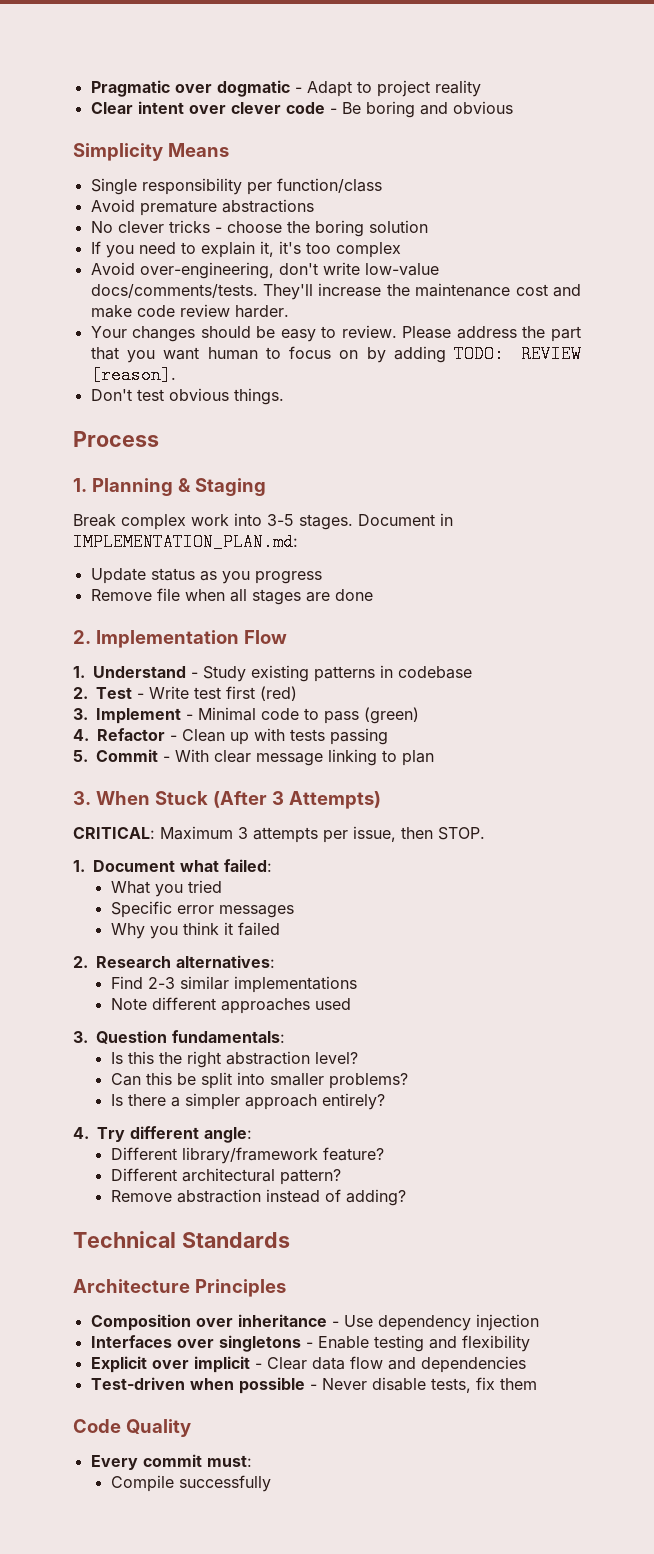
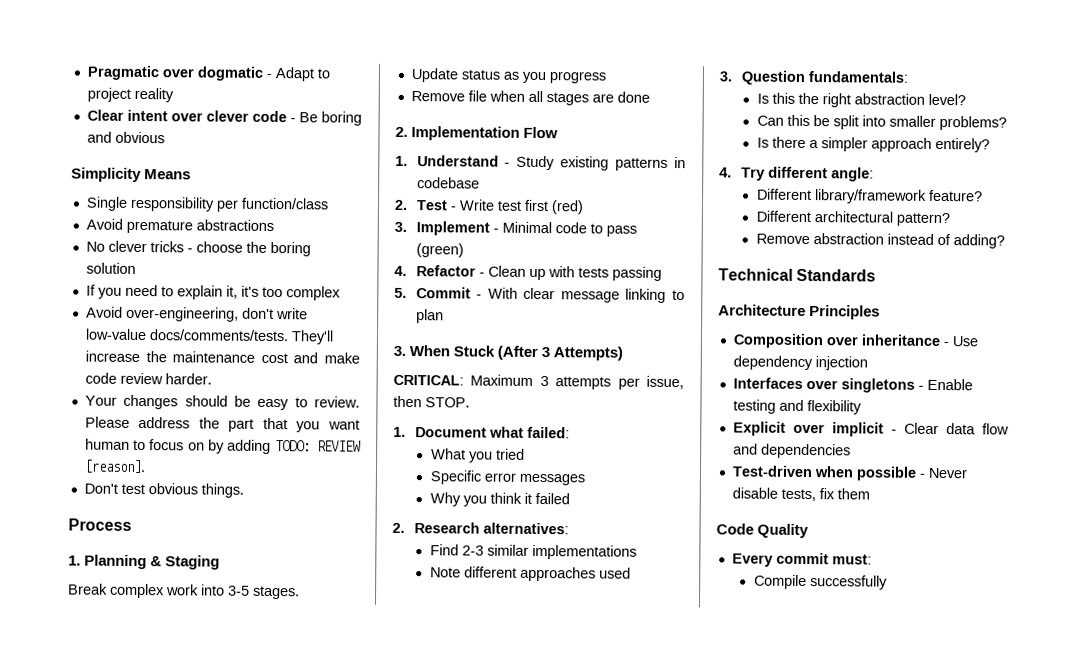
[358,513,453,526] [73,533,298,551] Document in IMPLEMENTATION_PLAN.md: -> (300, 592) none

